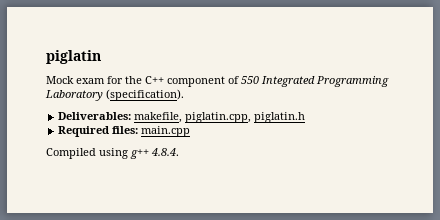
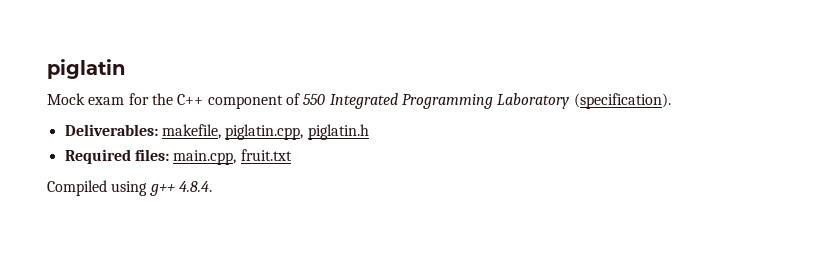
[141,126,191,137] main.cpp -> [173,149,292,165] main.cpp, fruit.txt

